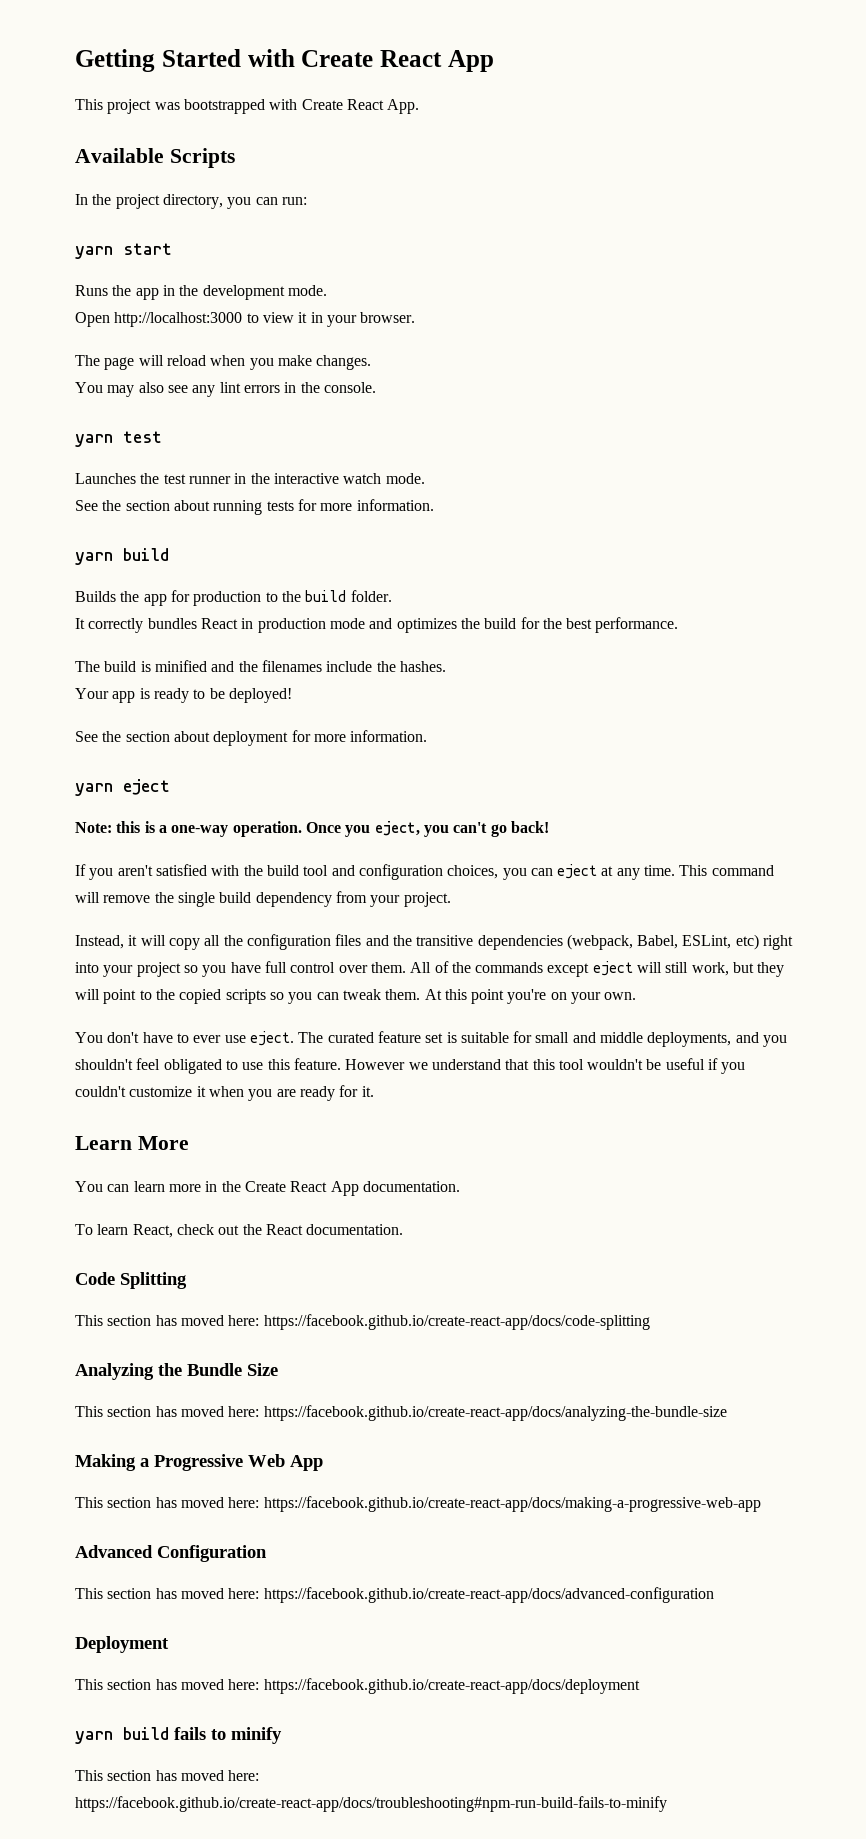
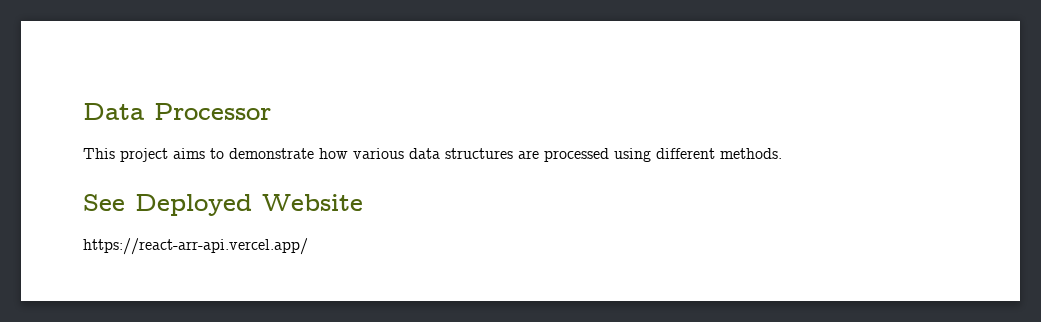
[75,49,494,72] [75,99,420,114] [75,148,235,168] [75,194,307,209] [75,243,172,259] [75,285,327,300] [75,312,416,327] [75,355,372,370] [75,382,376,397] [75,431,162,447] [75,473,425,484] [75,499,434,515] [75,548,169,565] [75,590,392,606] [75,617,679,633] [75,660,446,672] [75,688,292,703] [75,730,428,746] [75,779,170,796] [75,821,549,837] [75,864,774,880] [75,891,451,907] [75,934,794,950] [75,961,785,977] [75,989,637,1004] [75,1031,788,1047] [75,1058,746,1074] [75,1085,374,1101] [75,1136,189,1150] [75,1181,460,1196] [75,1224,404,1238] [75,1272,187,1289] [75,1314,650,1330] [75,1363,278,1380] [75,1405,727,1421] [75,1454,323,1471] [75,1496,761,1512] [75,1545,267,1562] [75,1587,714,1603] [75,1636,169,1653] [75,1678,640,1694] [75,1727,282,1744] [75,1770,260,1781] [75,1796,667,1812] Getting Started with Create React App // This project was bootstrapped with Create React App. // Available Scripts // In the project directory, you can run: // yarn start // Runs the app in the development mode. // Open http://localhost:3000 to view it in your browser. // The page will reload when you make changes. // You may also see any lint errors in the console. // yarn test // Launches the test runner in the interactive watch mode. // See the section about running tests for more information. // yarn build // Builds the app for production to the build folder. // It correctly bundles React in production mode and optimizes the build for the best performance. // The build is minified and the filenames include the hashes. // Your app is ready to be deployed! // See the section about deployment for more information. // yarn eject // Note: this is a one-way operation. Once you eject, you can't go back! // If you aren't satisfied with the build tool and configuration choices, you can eject at any time. This command will remove the single build dependency from your project. // Instead, it will copy all the configuration files and the transitive dependencies (webpack, Babel, ESLint, etc) right into your project so you have full control over them. All of the commands except eject will still work, but they will point to the copied scripts so you can tweak them. At this point you're on your own. // You don't have to ever use eject. The curated feature set is suitable for small and middle deployments, and you shouldn't feel obligated to use this feature. However we understand that this tool wouldn't be useful if you couldn't customize it when you are ready for it. // Learn More // You can learn more in the Create React App documentation. // To learn React, check out the React documentation. // Code Splitting // This section has moved here: https://facebook.github.io/create-react-app/docs/code-splitting // Analyzing the Bundle Size // This section has moved here: https://facebook.github.io/create-react-app/docs/analyzing-the-bundle-size // Making a Progressive Web App // This section has moved here: https://facebook.github.io/create-react-app/docs/making-a-progressive-web-app // Advanced Configuration // This section has moved here: https://facebook.github.io/create-react-app/docs/advanced-configuration // Deployment // This section has moved here: https://facebook.github.io/create-react-app/docs/deployment // yarn build fails to minify // This section has moved here: https://facebook.github.io/create-react-app/docs/troubleshooting#npm-run-build-fails-to-minify -> [83,103,271,120] [83,148,782,162] [83,194,363,216] [83,238,308,255] Data Processor // This project aims to demonstrate how various data structures are processed using different methods. // See Deployed Website // https://react-arr-api.vercel.app/

